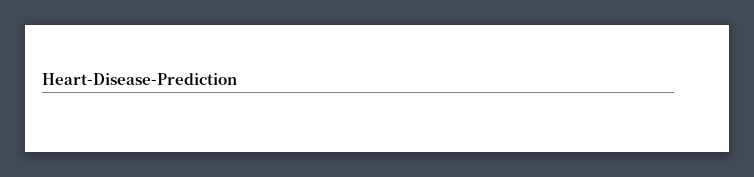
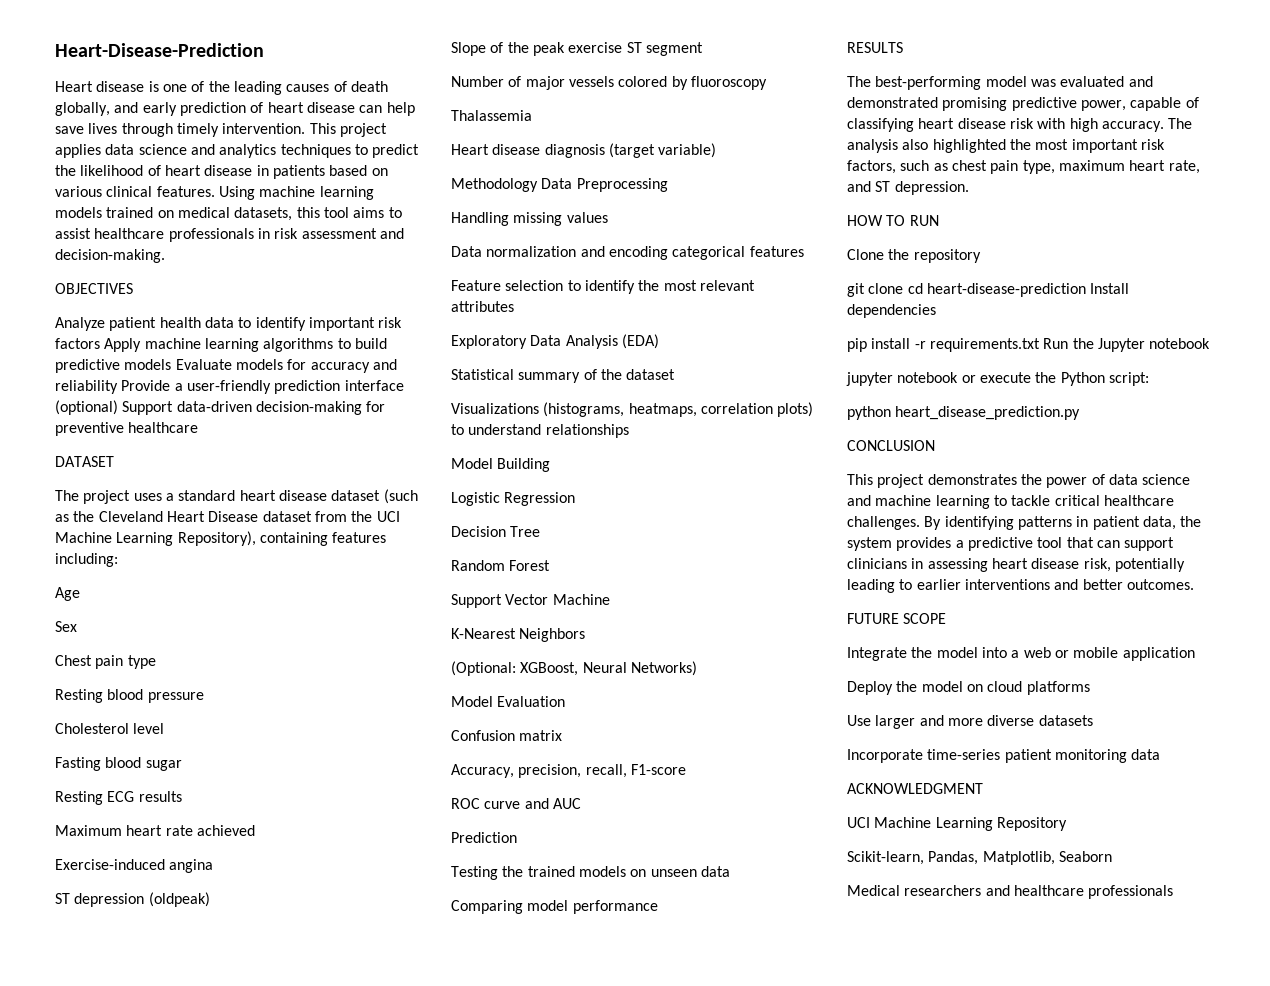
(237, 79) none -> [55,81,388,95] [55,102,415,116] [55,123,387,137] [55,144,420,158] [55,165,388,179] [55,186,374,200] [55,207,402,221] [55,228,404,242] [55,249,165,263] [55,283,133,294] [55,317,403,331] [55,338,387,352] [55,359,397,373] [55,380,404,394] [55,400,386,415] [55,422,199,436] [55,456,114,467] [55,489,418,504] [55,511,400,522] [55,531,387,546] [55,553,118,567] [55,587,80,601] [55,621,77,632] [55,655,156,669] [55,689,204,703] [55,723,165,734] [55,757,182,771] [55,791,182,805] [55,825,255,836] [55,859,214,873] [55,892,210,907] [451,42,703,56] [451,76,767,90] [451,110,532,121] [451,143,717,158] [451,178,668,192] [451,212,608,226] [451,246,804,260] [451,280,755,294] [451,301,514,312] [451,334,659,349] [451,369,676,383] [451,402,814,417] [451,424,629,438] [451,458,551,472] [451,492,576,506] [451,526,541,537] [451,560,551,571] [451,594,610,608] [451,628,586,642] [451,661,697,676] [451,696,566,707] [451,730,563,741] [451,764,686,778] [451,798,581,809] [451,832,517,843] [451,866,730,880] [451,900,658,914] [847,42,903,53] [847,76,1153,90] [847,97,1199,111] [847,118,1193,132] [847,139,1165,153] [847,160,1200,174] [847,181,969,195] [847,215,939,226] [847,249,981,263] [847,283,1130,297] [847,304,936,318] [847,338,1211,352] [846,372,1149,386] [847,406,1081,420] [847,440,935,451] [847,474,1191,488] [847,495,1174,509] [847,516,1202,530] [847,537,1175,551] [847,558,1185,572] [847,579,1194,593] [847,613,947,624] [847,647,1195,661] [847,681,1090,695] [847,715,1093,729] [847,749,1161,763] [847,783,983,794] [847,817,1067,831] [847,851,1112,865] [847,885,1174,899] // Heart disease is one of the leading causes of death globally, and early prediction of heart disease can help save lives through timely intervention. This project applies data science and analytics techniques to predict the likelihood of heart disease in patients based on various clinical features. Using machine learning models trained on medical datasets, this tool aims to assist healthcare professionals in risk assessment and decision-making. // OBJECTIVES // Analyze patient health data to identify important risk factors Apply machine learning algorithms to build predictive models Evaluate models for accuracy and reliability Provide a user-friendly prediction interface (optional) Support data-driven decision-making for preventive healthcare // DATASET // The project uses a standard heart disease dataset (such as the Cleveland Heart Disease dataset from the UCI Machine Learning Repository), containing features including: // Age // Sex // Chest pain type // Resting blood pressure // Cholesterol level // Fasting blood sugar // Resting ECG results // Maximum heart rate achieved // Exercise-induced angina // ST depression (oldpeak) // Slope of the peak exercise ST segment // Number of major vessels colored by fluoroscopy // Thalassemia // Heart disease diagnosis (target variable) // Methodology Data Preprocessing // Handling missing values // Data normalization and encoding categorical features // Feature selection to identify the most relevant attributes // Exploratory Data Analysis (EDA) // Statistical summary of the dataset // Visualizations (histograms, heatmaps, correlation plots) to understand relationships // Model Building // Logistic Regression // Decision Tree // Random Forest // Support Vector Machine // K-Nearest Neighbors // (Optional: XGBoost, Neural Networks) // Model Evaluation // Confusion matrix // Accuracy, precision, recall, F1-score // ROC curve and AUC // Prediction // Testing the trained models on unseen data // Comparing model performance // RESULTS // The best-performing model was evaluated and demonstrated promising predictive power, capable of classifying heart disease risk with high accuracy. The analysis also highlighted the most important risk factors, such as chest pain type, maximum heart rate, and ST depression. // HOW TO RUN // Clone the repository // git clone cd heart-disease-prediction Install dependencies // pip install -r requirements.txt Run the Jupyter notebook // jupyter notebook or execute the Python script: // python heart_disease_prediction.py // CONCLUSION // This project demonstrates the power of data science and machine learning to tackle critical healthcare challenges. By identifying patterns in patient data, the system provides a predictive tool that can support clinicians in assessing heart disease risk, potentially leading to earlier interventions and better outcomes. // FUTURE SCOPE // Integrate the model into a web or mobile application // Deploy the model on cloud platforms // Use larger and more diverse datasets // Incorporate time-series patient monitoring data // ACKNOWLEDGMENT // UCI Machine Learning Repository // Scikit-learn, Pandas, Matplotlib, Seaborn // Medical researchers and healthcare professionals

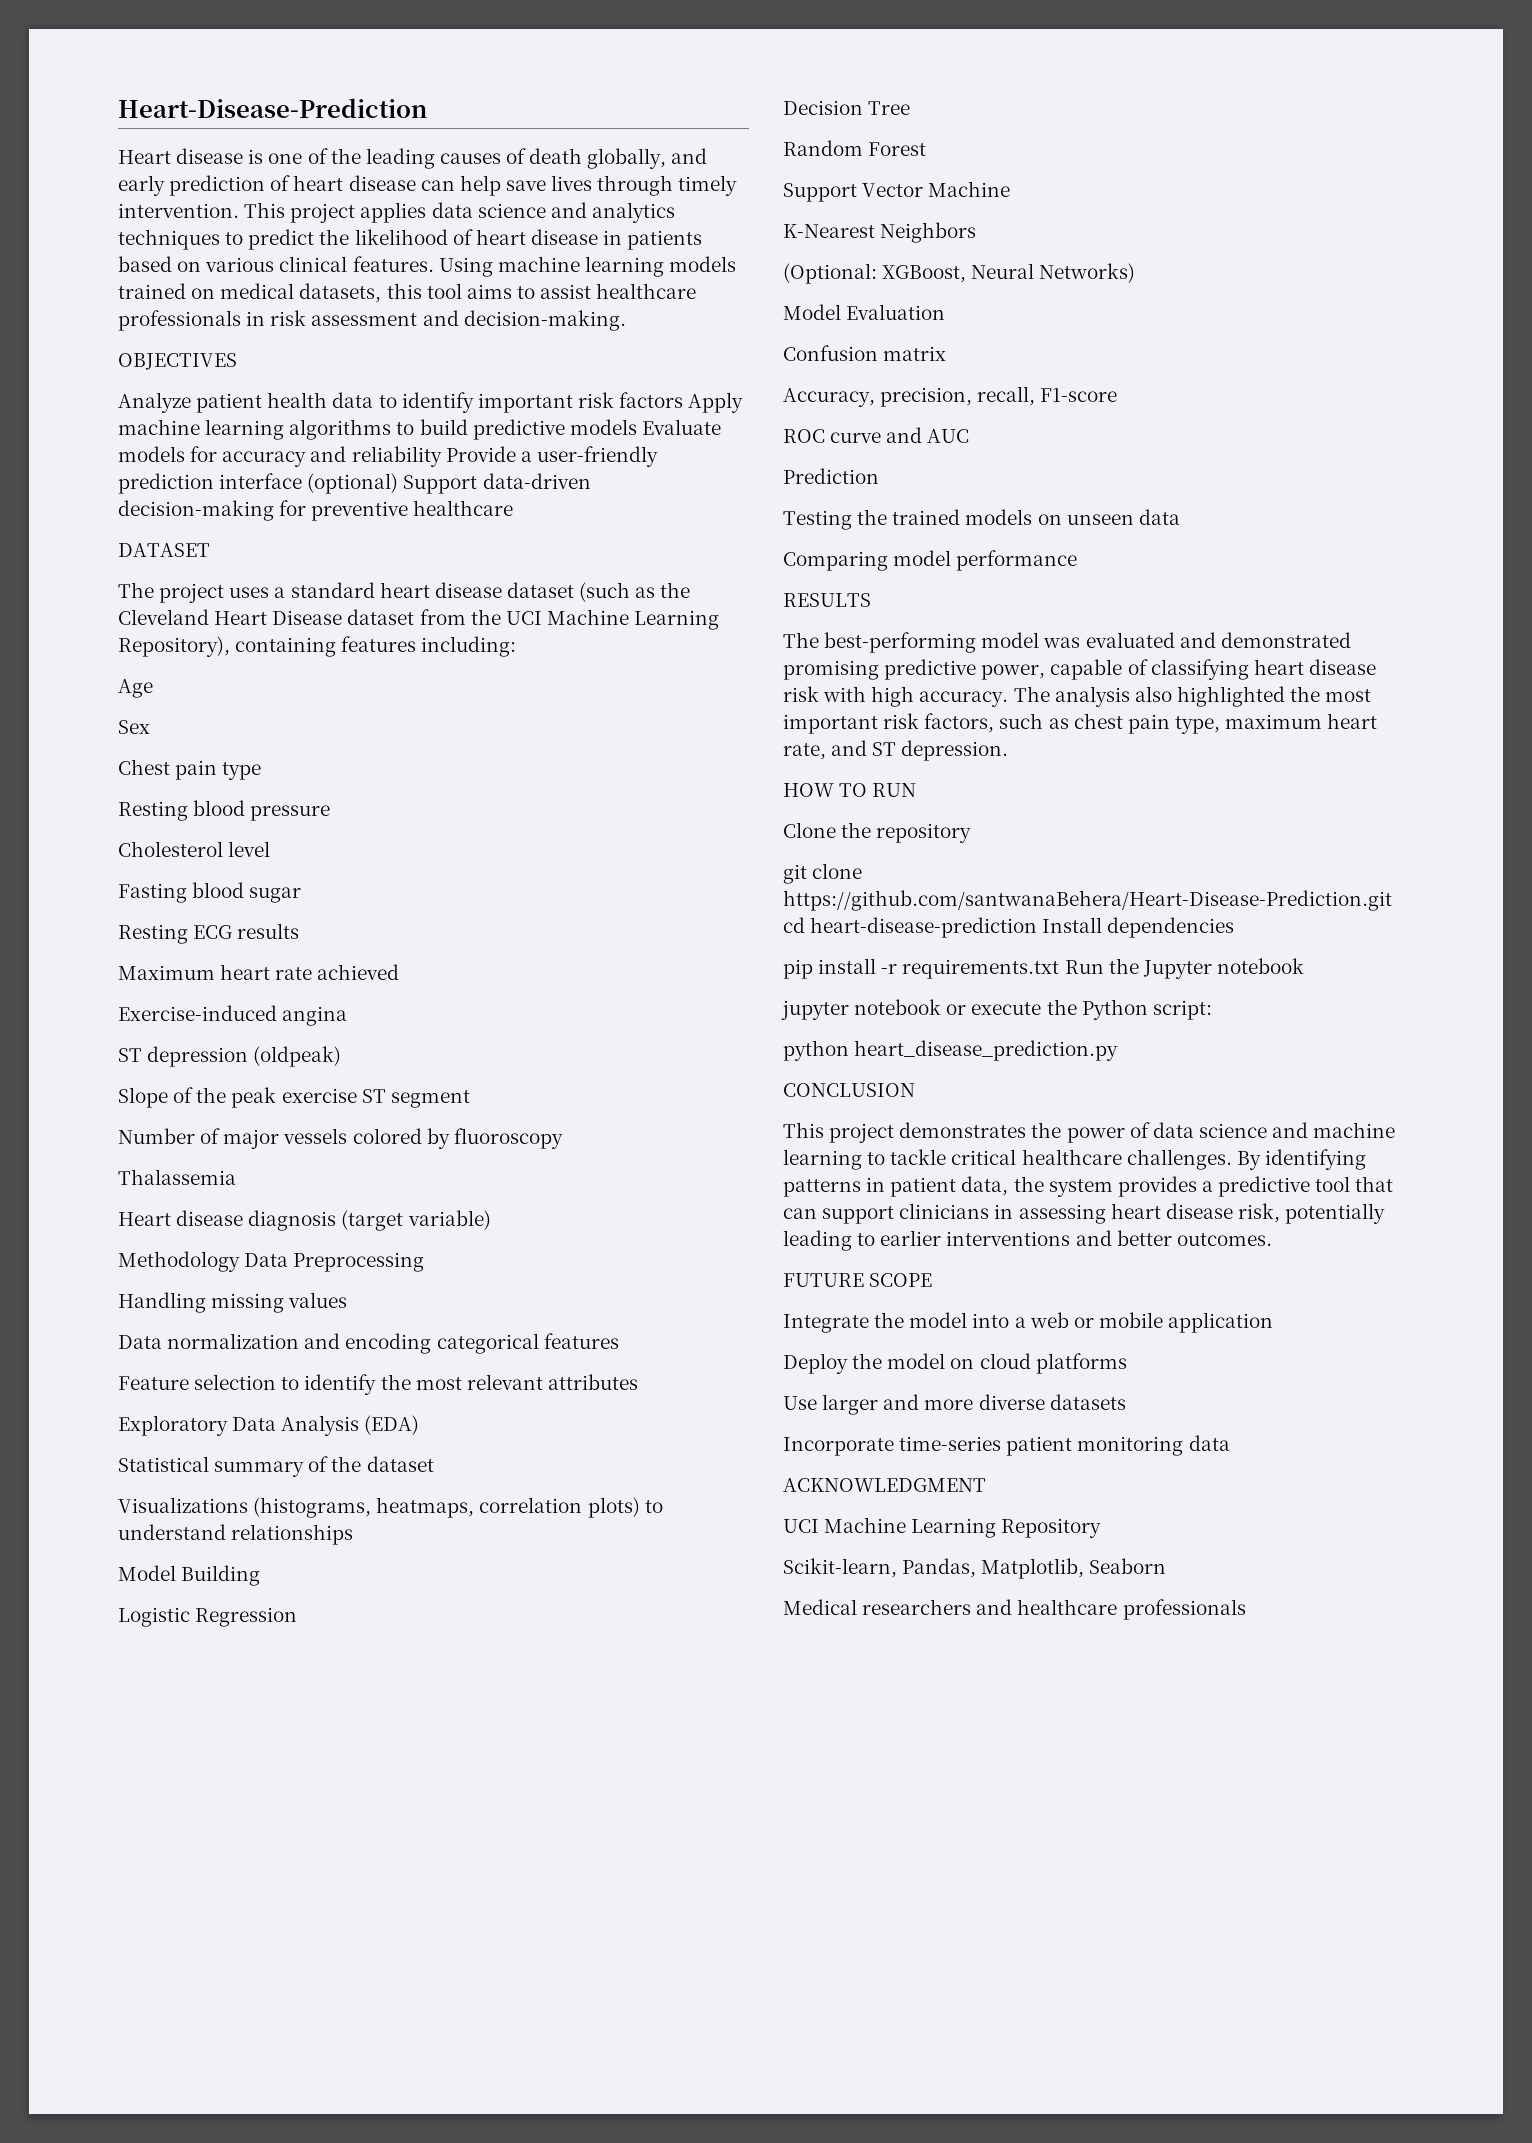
(904, 288) none -> [783,890,1392,911] https://github.com/santwanaBehera/Heart-Disease-Prediction.git

